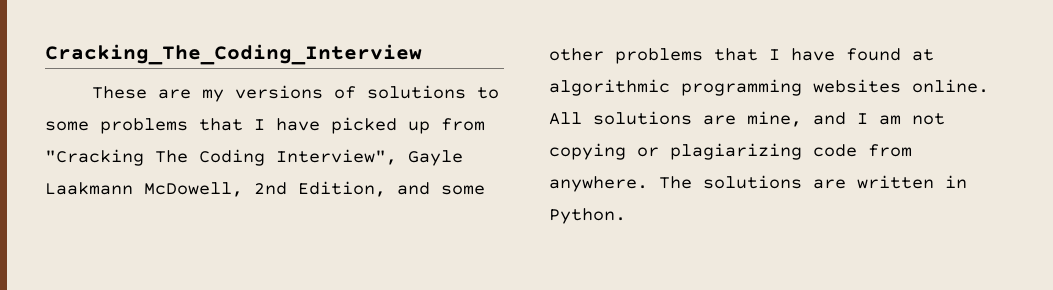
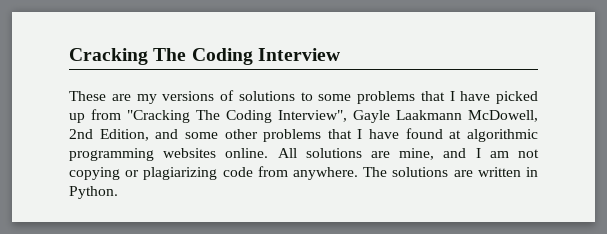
[45,44,422,65] Cracking_The_Coding_Interview -> [69,48,340,65] Cracking The Coding Interview

